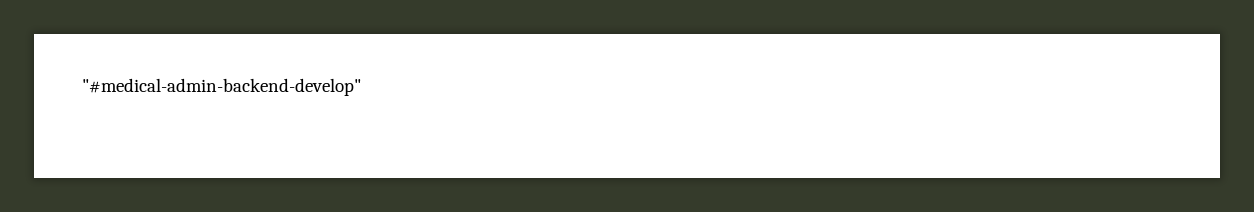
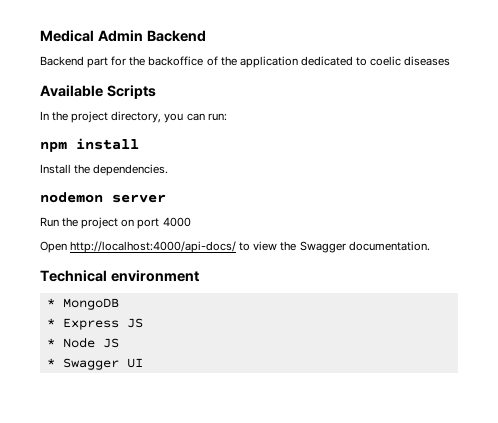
[82,78,361,96] "#medical-admin-backend-develop" -> [40,30,206,42] [40,56,451,68] [40,85,156,99] [40,111,227,123] [40,138,139,152] [40,164,169,176] [40,192,166,203] [40,217,191,229] [40,241,430,253] [40,270,199,282] [46,298,119,310] [46,318,143,330] [46,337,119,348] [46,358,143,370] Medical Admin Backend // Backend part for the backoffice of the application dedicated to coelic diseases // Available Scripts // In the project directory, you can run: // npm install // Install the dependencies. // nodemon server // Run the project on port 4000 // Open http://localhost:4000/api-docs/ to view the Swagger documentation. // Technical environment // * MongoDB // * Express JS // * Node JS // * Swagger UI

